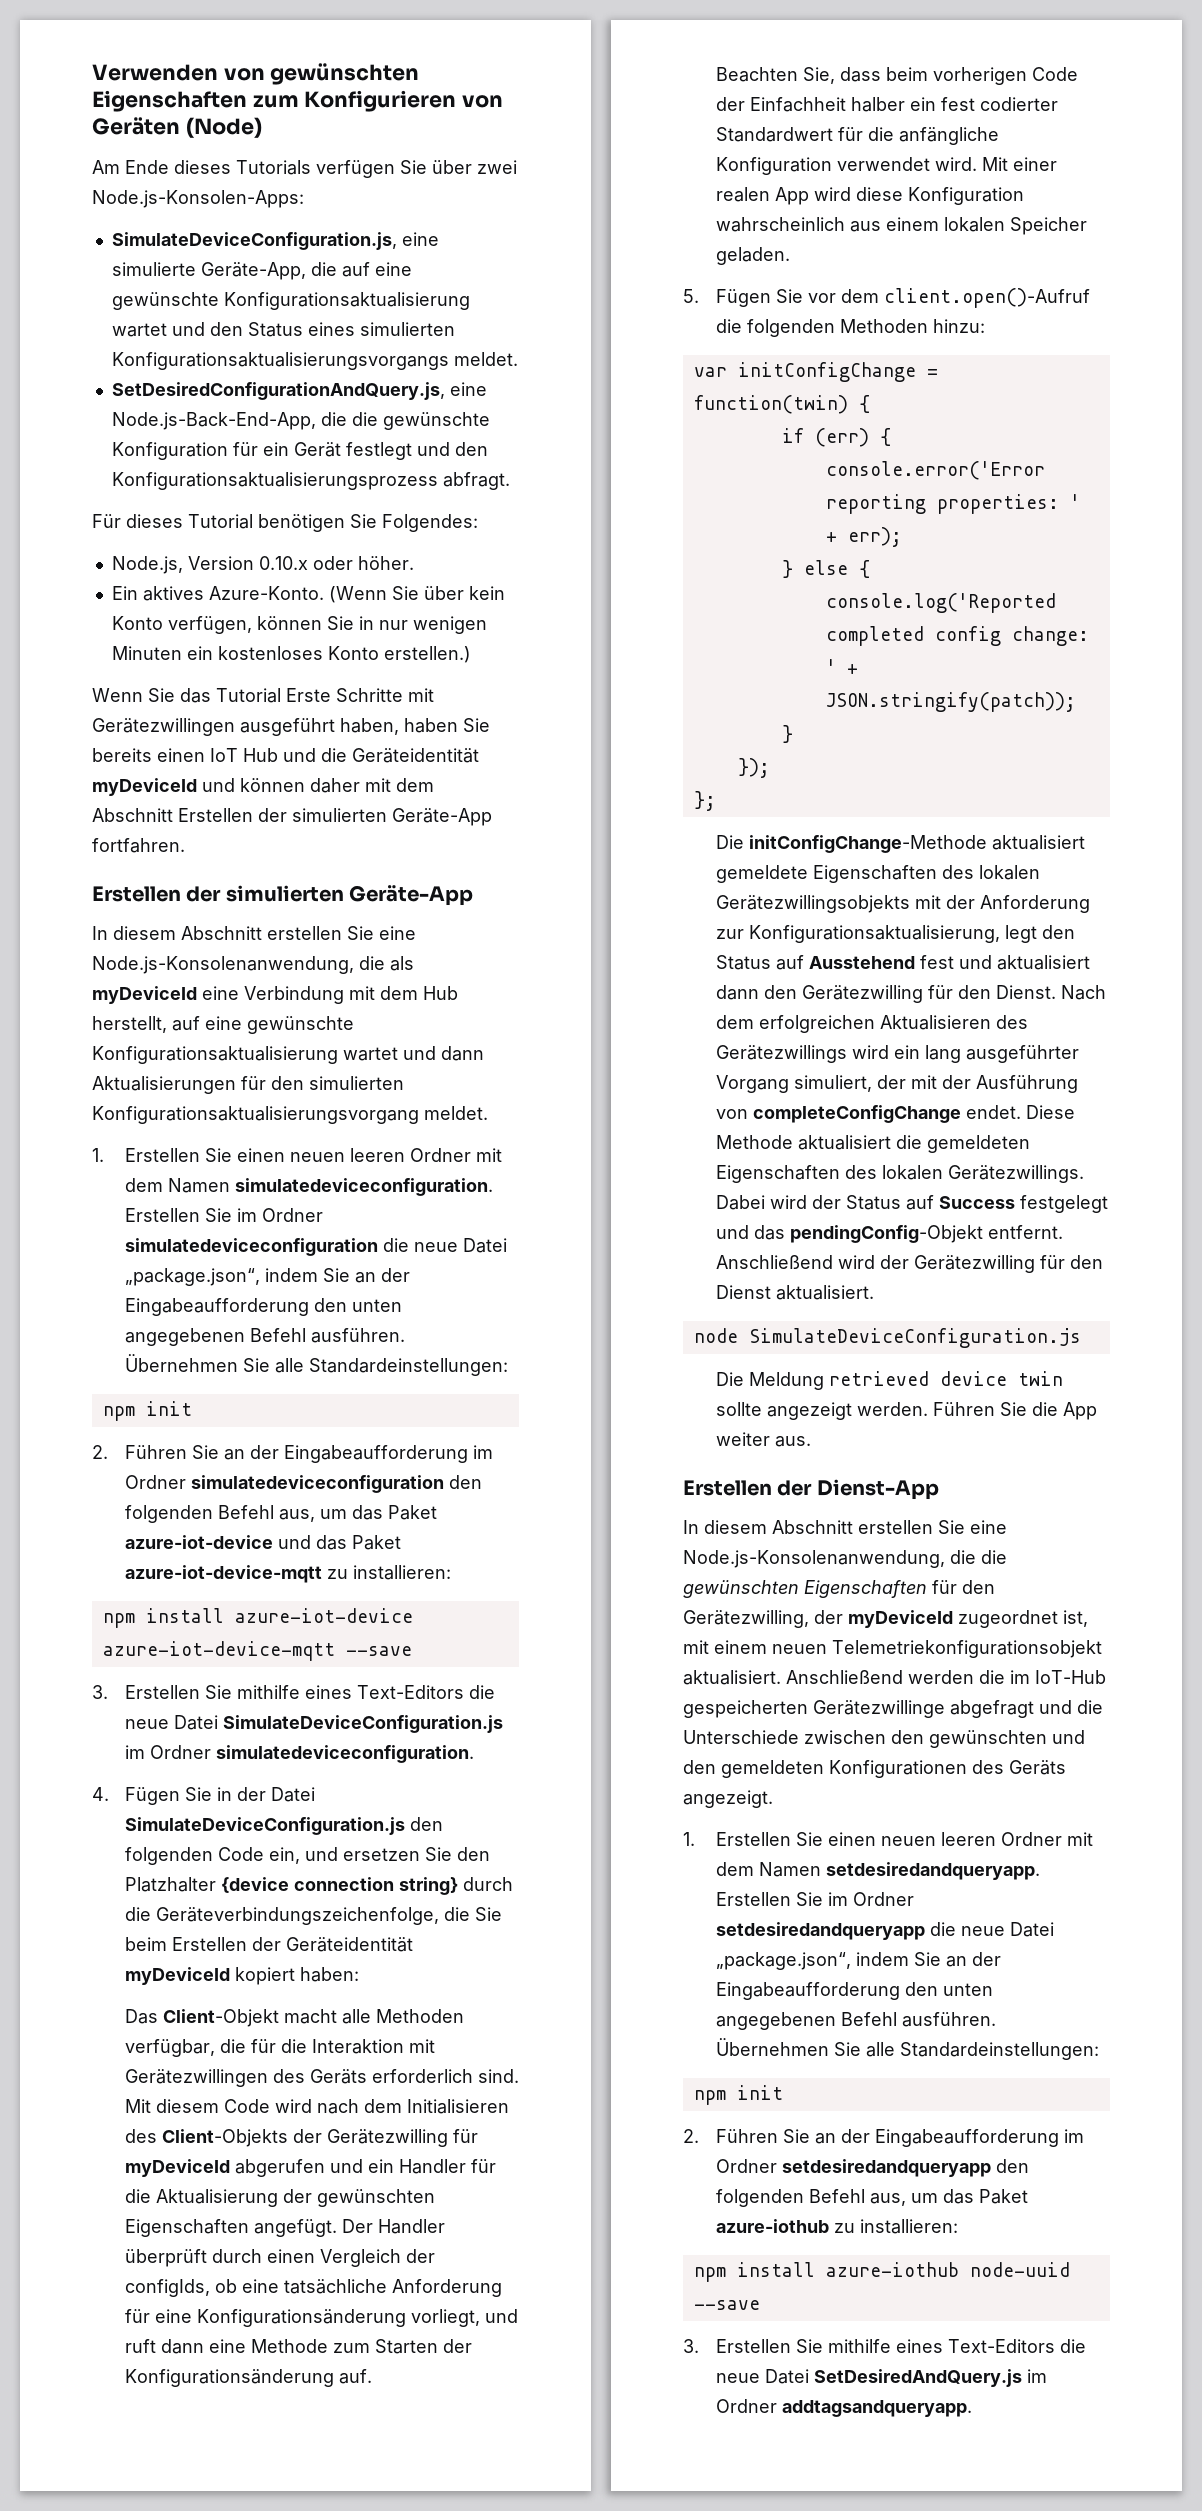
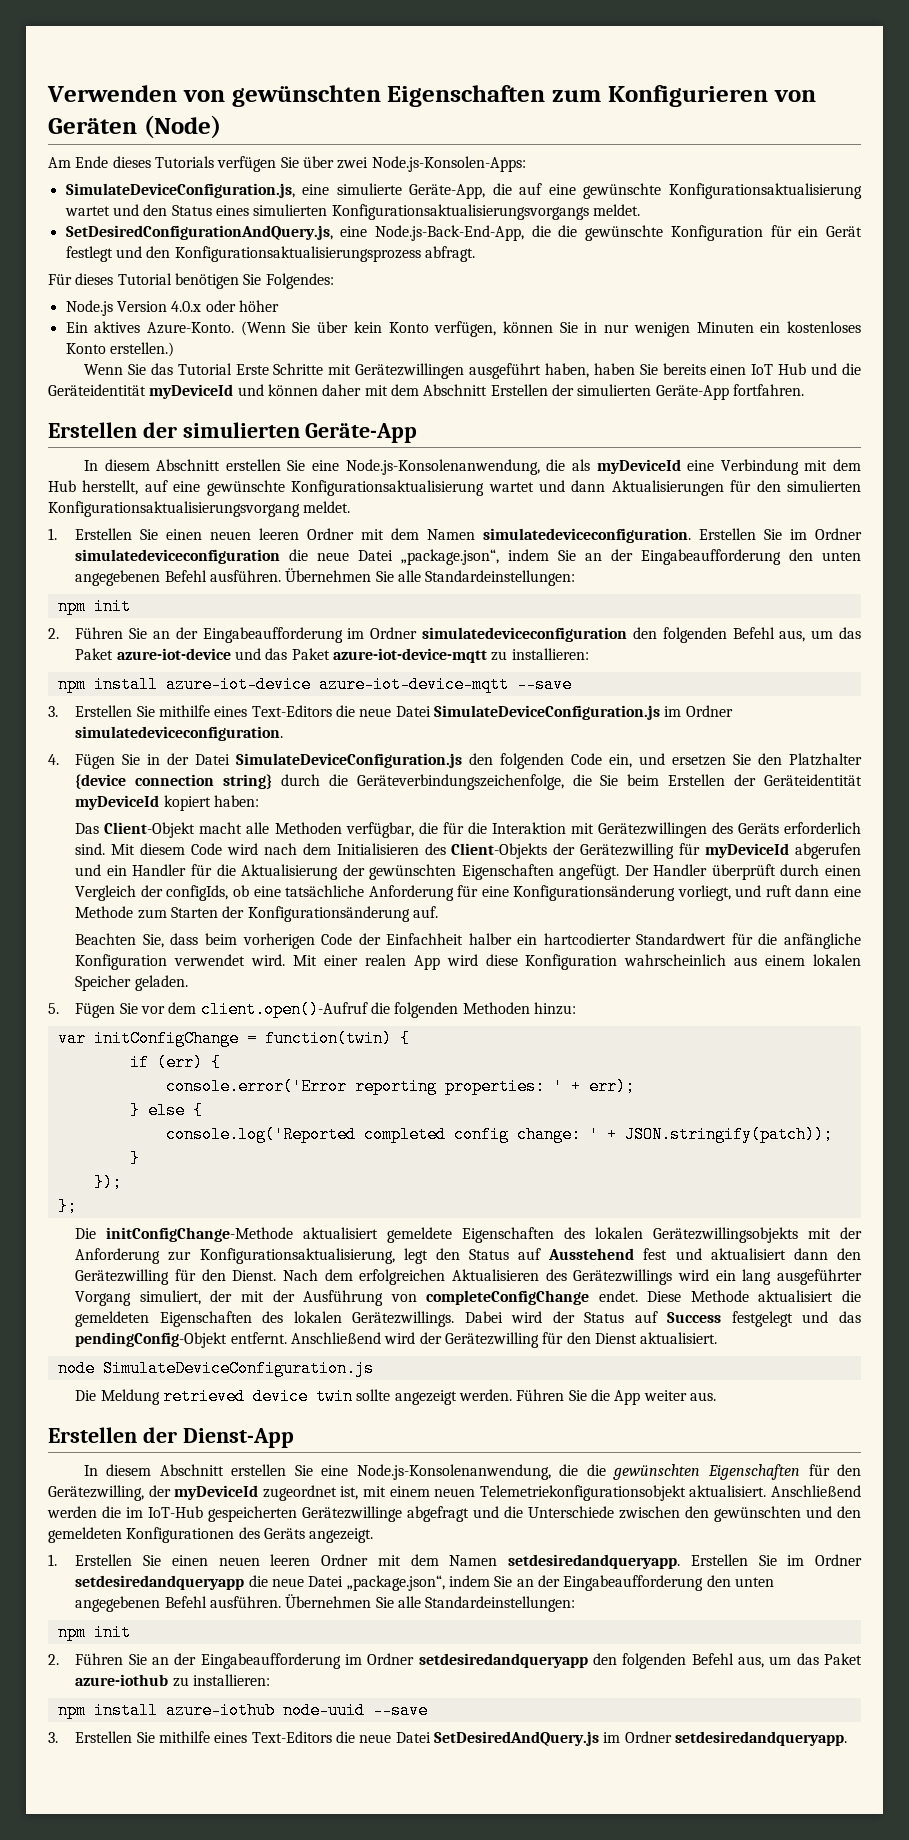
[111,556,414,574] Node.js, Version 0.10.x oder höher. -> [65,300,279,316] Node.js Version 4.0.x oder höher
[940,97,1058,111] fest codierter -> [543,933,631,945] hartcodierter
[781,2400,972,2417] addtagsandqueryapp. -> [674,1731,847,1746] setdesiredandqueryapp.

